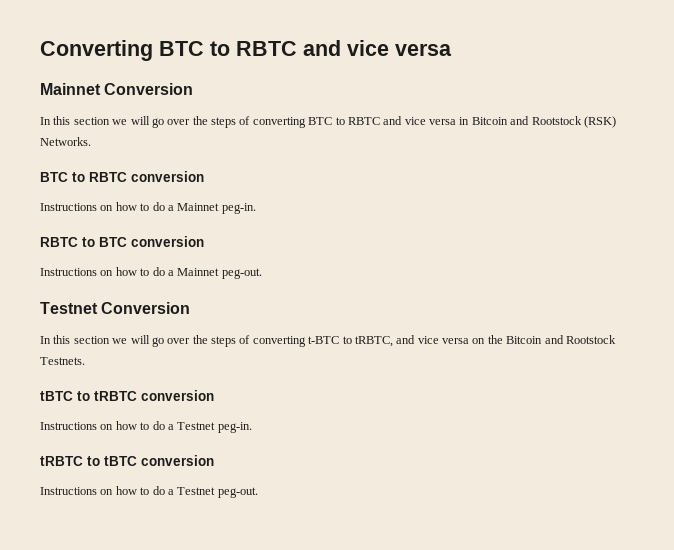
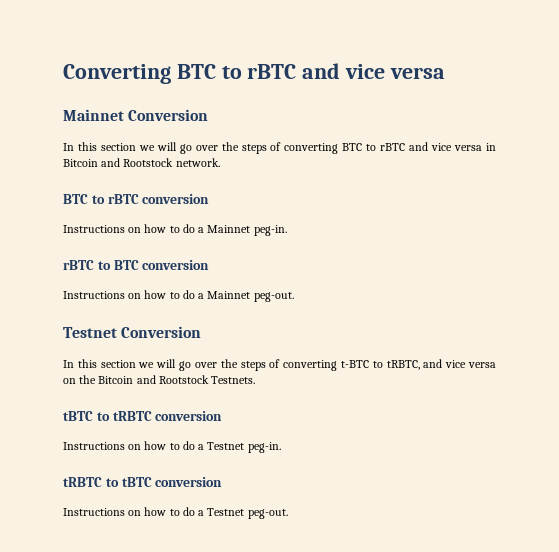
[236,41,297,56] RBTC -> [247,64,297,79] rBTC
[347,117,380,125] RBTC -> [380,143,406,151] rBTC
[583,116,616,128] [40,137,91,146] [40,172,127,182] (RSK) Networks. // BTC to RBTC -> [175,158,220,167] [63,194,139,204] network. // BTC to rBTC
[40,237,78,247] RBTC -> [63,260,94,270] rBTC

